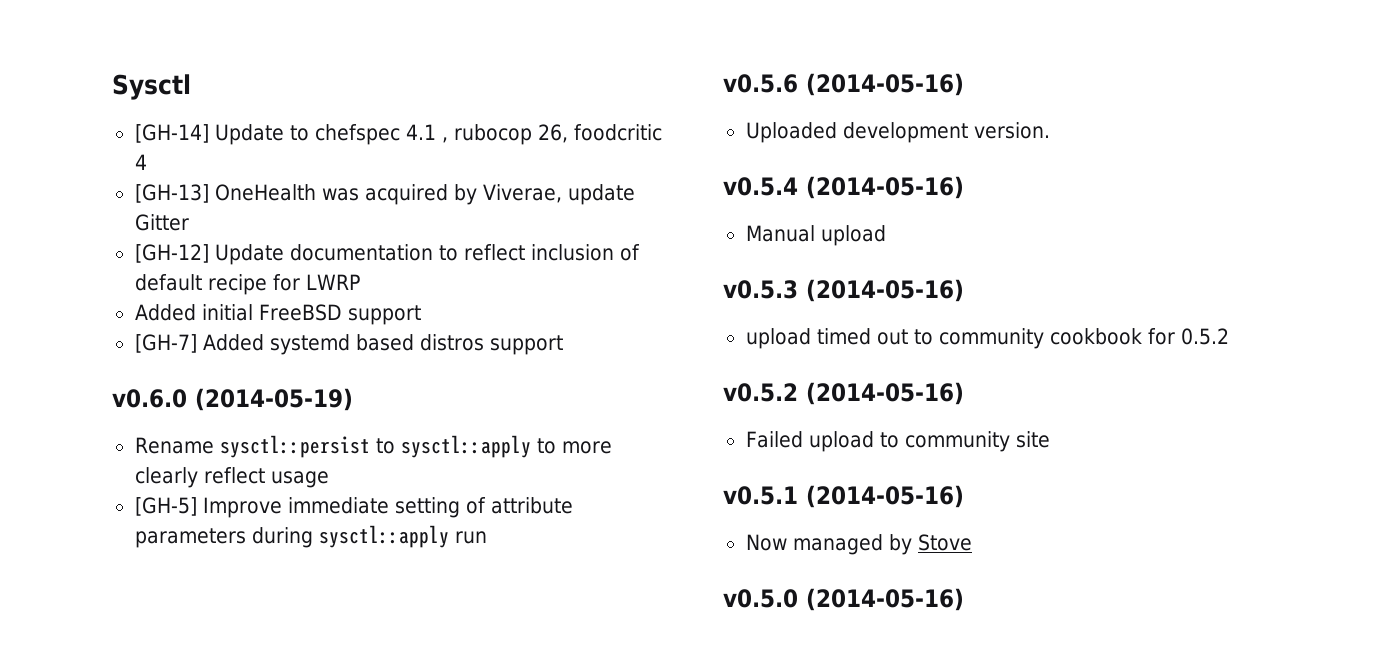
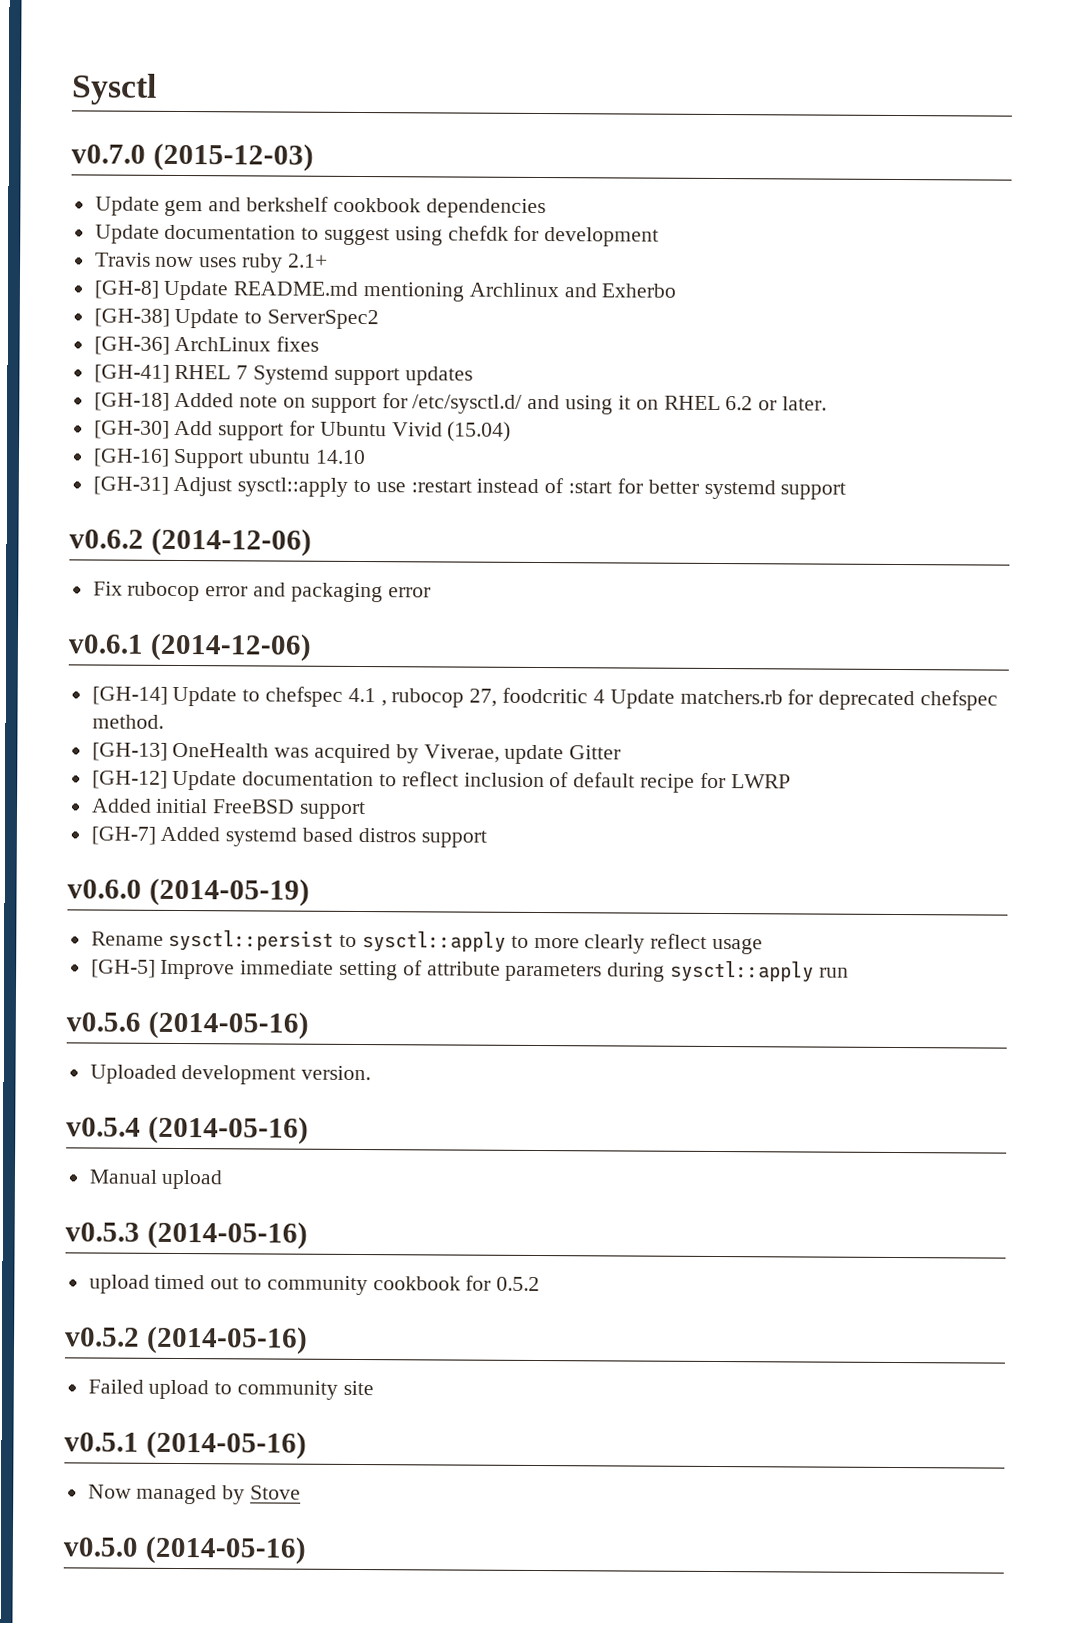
(191, 87) none -> [71,142,314,172] [94,196,546,219] [94,224,660,247] [94,252,328,273] [93,280,677,302] [93,308,380,330] [93,336,320,355] [93,364,473,386] [93,392,827,415] [93,420,512,442] [92,448,367,469] [92,476,847,500] [69,527,312,557] [92,581,431,603] [68,632,312,662] // v0.7.0 (2015-12-03) // Update gem and berkshelf cookbook dependencies // Update documentation to suggest using chefdk for development // Travis now uses ruby 2.1+ // [GH-8] Update README.md mentioning Archlinux and Exherbo // [GH-38] Update to ServerSpec2 // [GH-36] ArchLinux fixes // [GH-41] RHEL 7 Systemd support updates // [GH-18] Added note on support for /etc/sysctl.d/ and using it on RHEL 6.2 or later. // [GH-30] Add support for Ubuntu Vivid (15.04) // [GH-16] Support ubuntu 14.10 // [GH-31] Adjust sysctl::apply to use :restart instead of :start for better systemd support // v0.6.2 (2014-12-06) // Fix rubocop error and packaging error // v0.6.1 (2014-12-06)
[537,124,568,143] 26, -> [469,688,498,707] 27,
(147, 162) none -> [609,689,998,711] [91,714,164,729] Update matchers.rb for deprecated chefspec method.

